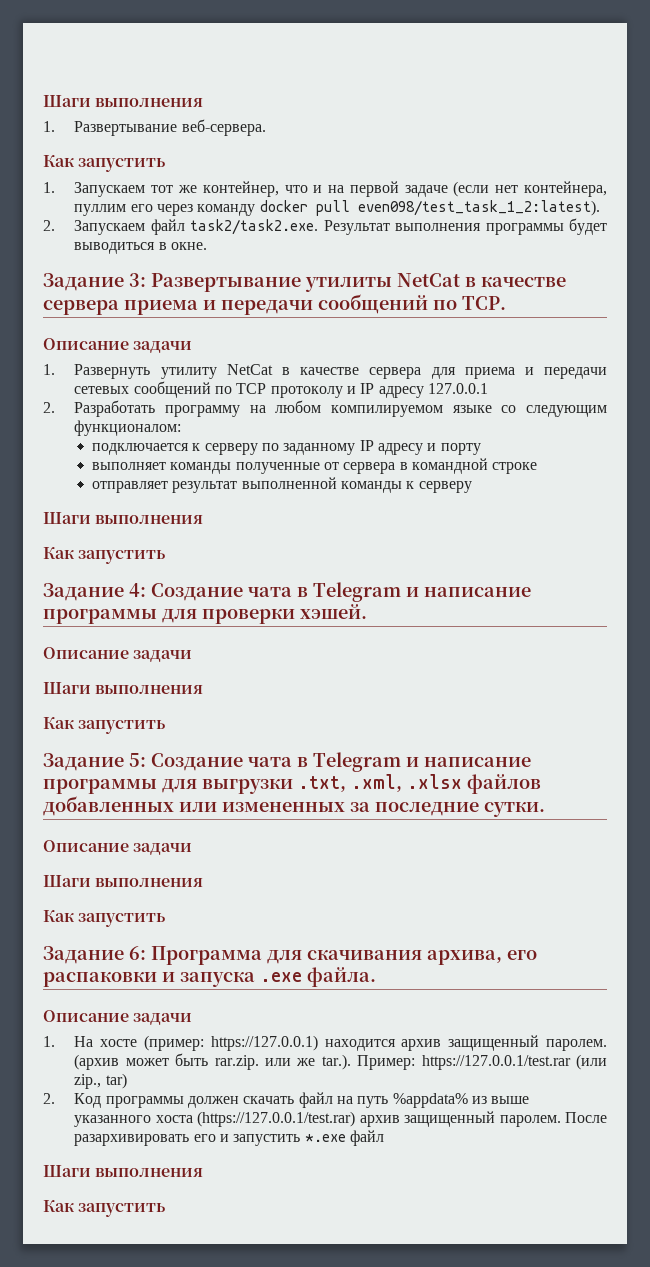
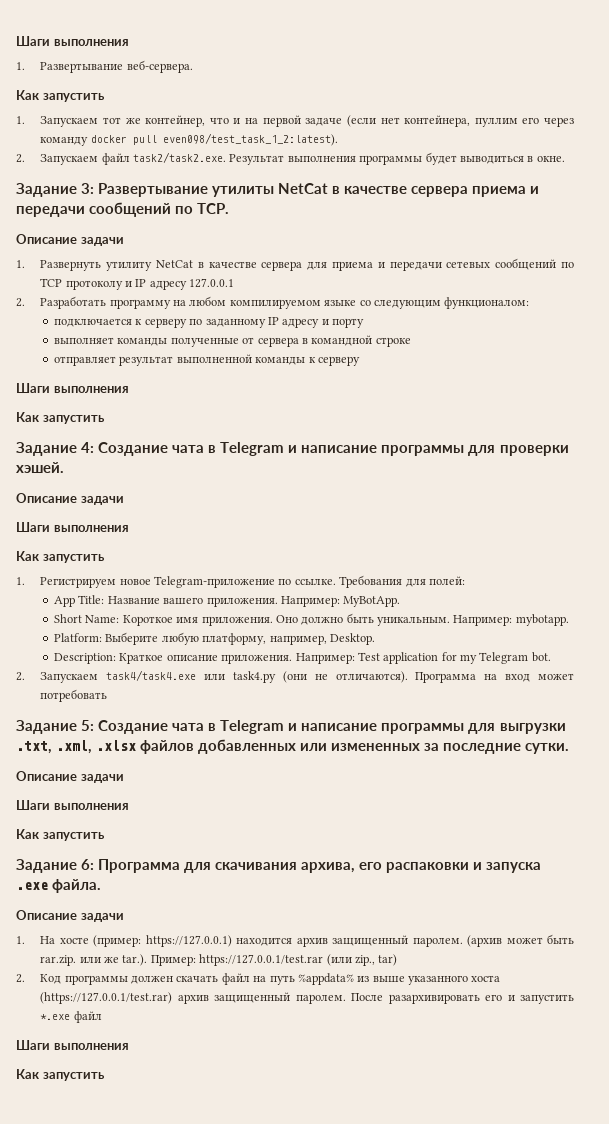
(166, 727) none -> [16,575,465,588] [54,595,401,607] [54,613,569,626] [54,632,375,645] [54,652,551,664] [16,670,575,683] [40,689,108,702] // 1. Регистрируем новое Telegram-приложение по ссылке. Требования для полей: // App Title: Название вашего приложения. Например: MyBotApp. // Short Name: Короткое имя приложения. Оно должно быть уникальным. Например: mybotapp. // Platform: Выберите любую платформу, например, Desktop. // Description: Краткое описание приложения. Например: Test application for my Telegram bot. // 2. Запускаем task4/task4.exe или task4.py (они не отличаются). Программа на вход может потребовать

